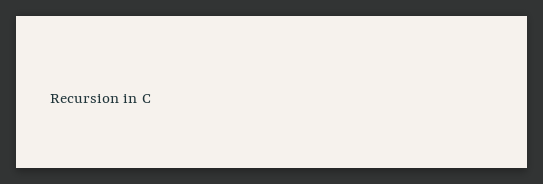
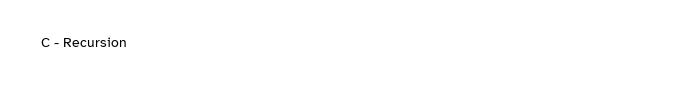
[50,94,151,103] Recursion in C -> [41,37,127,47] C - Recursion

